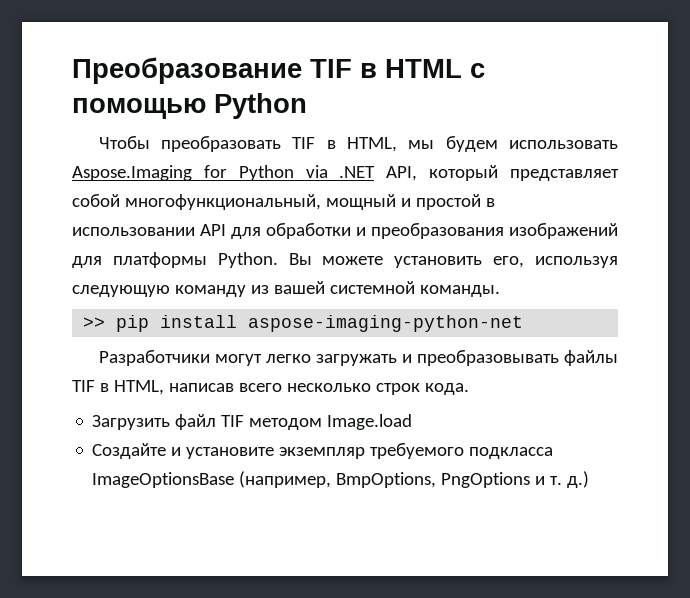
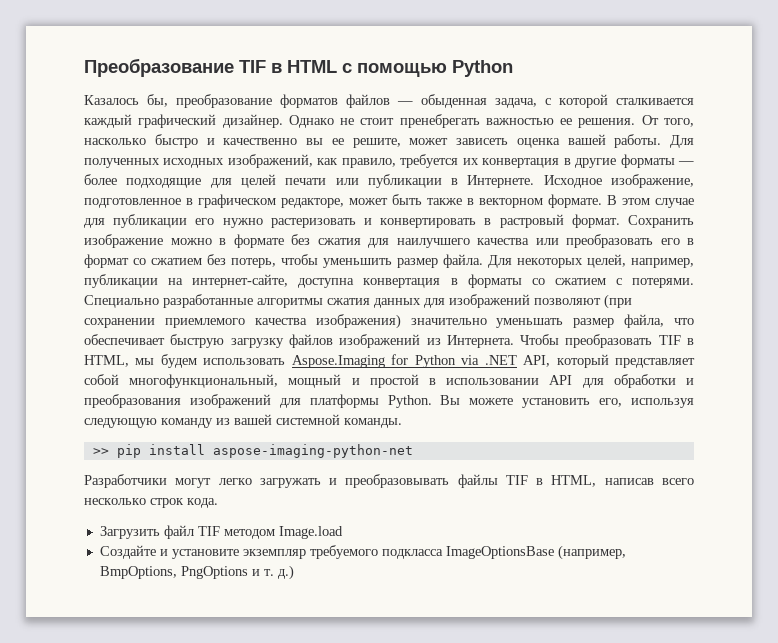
(307, 106) none -> [84,94,694,108] [84,114,694,128] [84,134,694,148] [84,154,694,168] [84,174,694,188] [84,194,694,208] [84,214,694,228] [84,234,694,248] [84,254,694,268] [84,274,695,288] [84,294,632,309] [84,314,694,329] [84,334,514,348] Казалось бы, преобразование форматов файлов — обыденная задача, с которой сталкивается каждый графический дизайнер. Однако не стоит пренебрегать важностью ее решения. От того, насколько быстро и качественно вы ее решите, может зависеть оценка вашей работы. Для полученных исходных изображений, как правило, требуется их конвертация в другие форматы — более подходящие для целей печати или публикации в Интернете. Исходное изображение, подготовленное в графическом редакторе, может быть также в векторном формате. В этом случае для публикации его нужно растеризовать и конвертировать в растровый формат. Сохранить изображение можно в формате без сжатия для наилучшего качества или преобразовать его в формат со сжатием без потерь, чтобы уменьшить размер файла. Для некоторых целей, например, публикации на интернет-сайте, доступна конвертация в форматы со сжатием с потерями. Специально разработанные алгоритмы сжатия данных для изображений позволяют (при сохранении приемлемого качества изображения) значительно уменьшать размер файла, что обеспечивает быструю загрузку файлов изображений из Интернета.

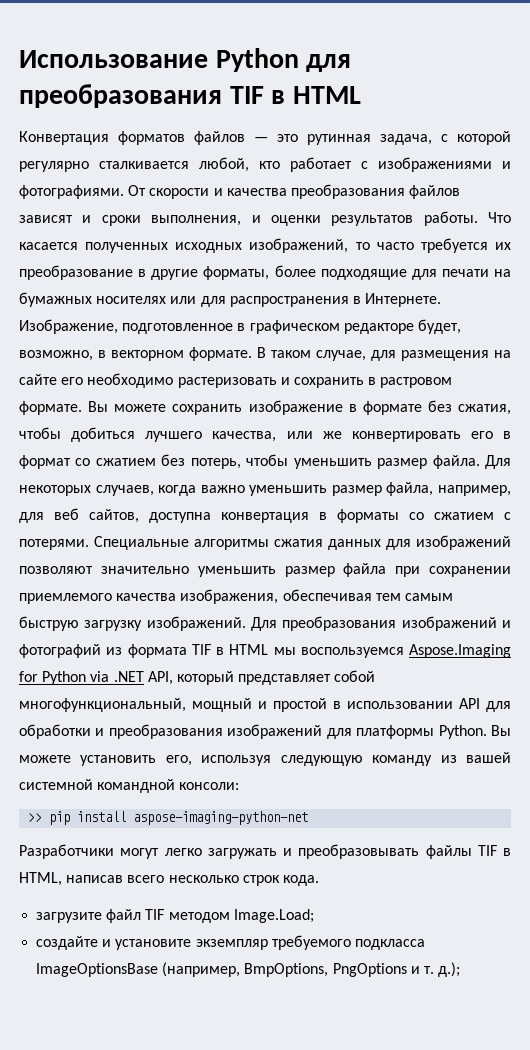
[84,58,513,77] [84,94,272,108] Преобразование TIF в HTML с помощью Python // Казалось бы, преобразование -> [19,48,352,72] [19,84,361,108] [19,131,109,145] Использование Python для преобразования TIF в HTML // Конвертация
[421,94,487,108] обыденная -> [277,134,371,145] это рутинная
[616,98,694,105] [84,114,694,128] [84,134,694,148] сталкивается каждый графический дизайнер. Однако не стоит пренебрегать важностью ее решения. От того, насколько быстро и качественно вы ее решите, может зависеть оценка вашей работы. Для -> [19,157,511,172] [19,184,461,199] [19,211,511,226] [19,242,78,250] регулярно сталкивается любой, кто работает с изображениями и фотографиями. От скорости и качества преобразования файлов зависят и сроки выполнения, и оценки результатов работы. Что касается
[317,158,396,168] как правило, -> [355,242,414,250] то часто
[482,158,560,168] конвертация -> [19,265,133,280] преобразование
[620,154,694,168] форматы — -> [203,266,270,280] форматы,
[240,174,694,188] [84,194,694,208] [84,214,694,228] [84,234,653,248] целей печати или публикации в Интернете. Исходное изображение, подготовленное в графическом редакторе, может быть также в векторном формате. В этом случае для публикации его нужно растеризовать и конвертировать в растровый формат. Сохранить изображение можно в формате без сжатия для наилучшего качества или преобразовать -> [441,269,511,277] [19,292,442,307] [19,319,461,334] [19,347,511,361] [19,373,453,388] [19,400,511,415] [19,427,461,442] печати на бумажных носителях или для распространения в Интернете. Изображение, подготовленное в графическом редакторе будет, возможно, в векторном формате. В таком случае, для размещения на сайте его необходимо растеризовать и сохранить в растровом формате. Вы можете сохранить изображение в формате без сжатия, чтобы добиться лучшего качества, или же конвертировать
[587,254,694,268] [84,274,289,288] целей, например, публикации на интернет-сайте, -> [95,482,511,496] [19,508,139,523] случаев, когда важно уменьшить размер файла, например, для веб сайтов,
[84,294,253,308] Специально разработанные -> [94,536,189,550] Специальные
[604,294,632,309] [84,314,694,329] [84,334,694,348] [84,354,286,368] (при сохранении приемлемого качества изображения) значительно уменьшать размер файла, что обеспечивает быструю загрузку файлов изображений из Интернета. Чтобы преобразовать TIF в HTML, мы будем использовать -> [100,563,511,577] [19,589,453,604] [19,616,511,631] [19,644,404,658] значительно уменьшить размер файла при сохранении приемлемого качества изображения, обеспечивая тем самым быструю загрузку изображений. Для преобразования изображений и фотографий из формата TIF в HTML мы воспользуемся
[344,418,402,428] команды. -> [97,779,240,793] командной консоли:
[99,526,160,539] Загрузить -> [36,912,103,923] загрузите
[278,526,343,539] [99,545,156,559] Image.load // Создайте -> [233,909,314,923] [36,936,99,950] Image.Load; // создайте
[277,565,294,580] д.) -> [438,962,461,977] д.);

